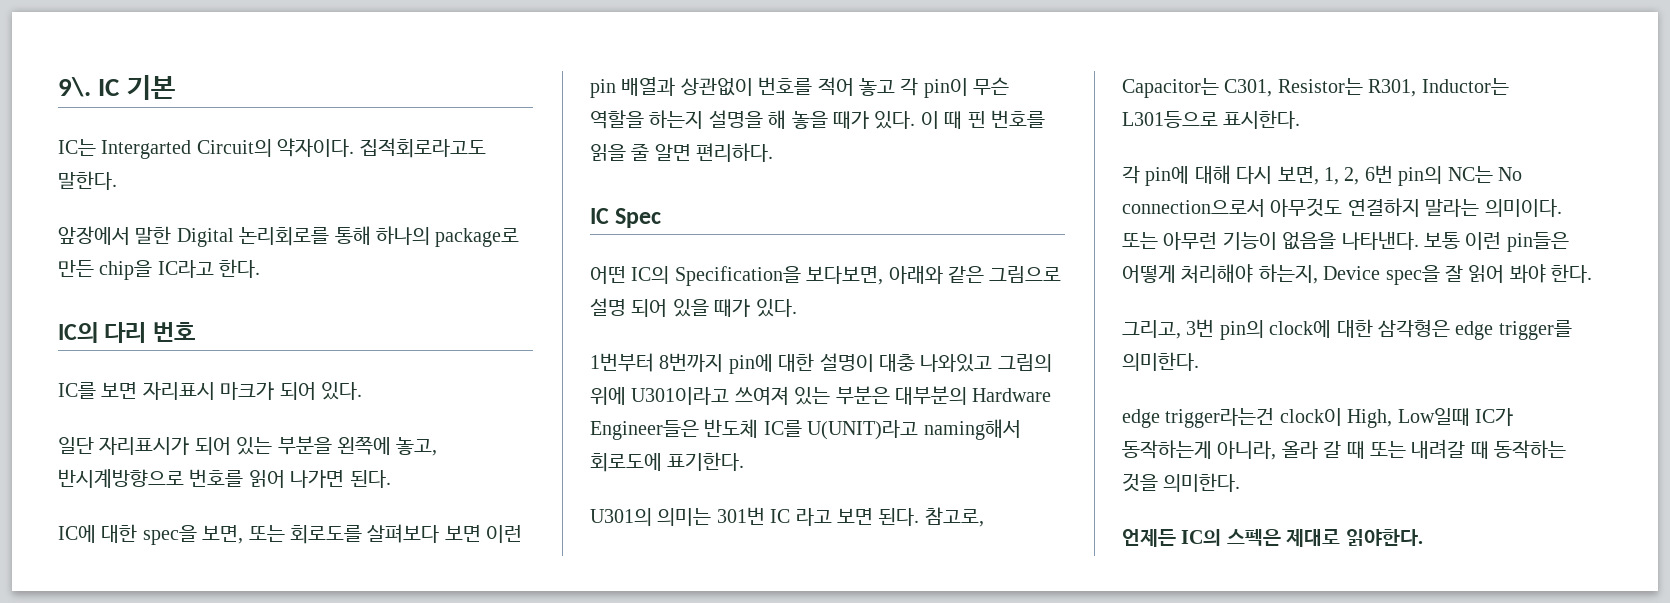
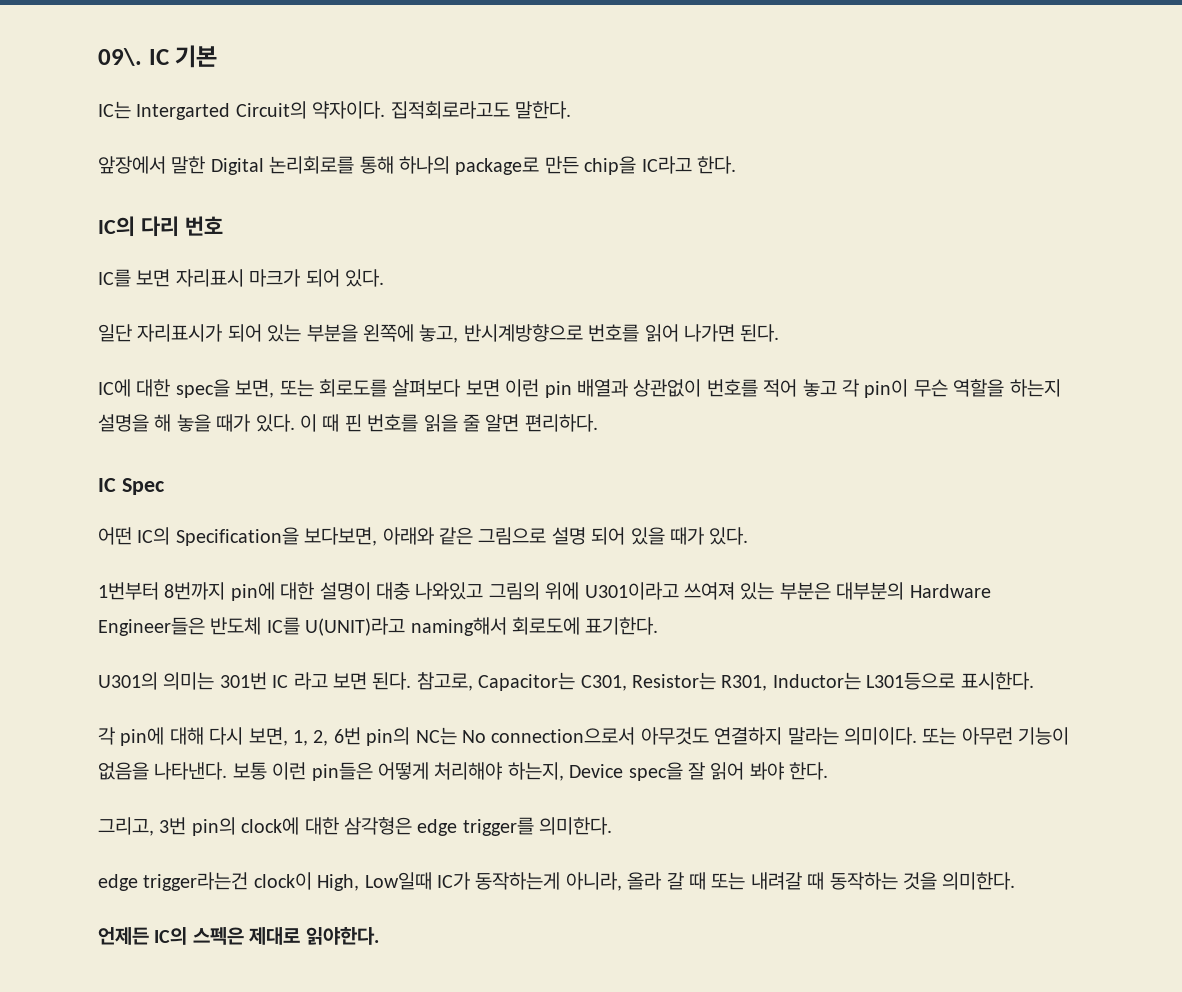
[58,77,91,97] 9\. -> [98,48,142,66] 09\.

